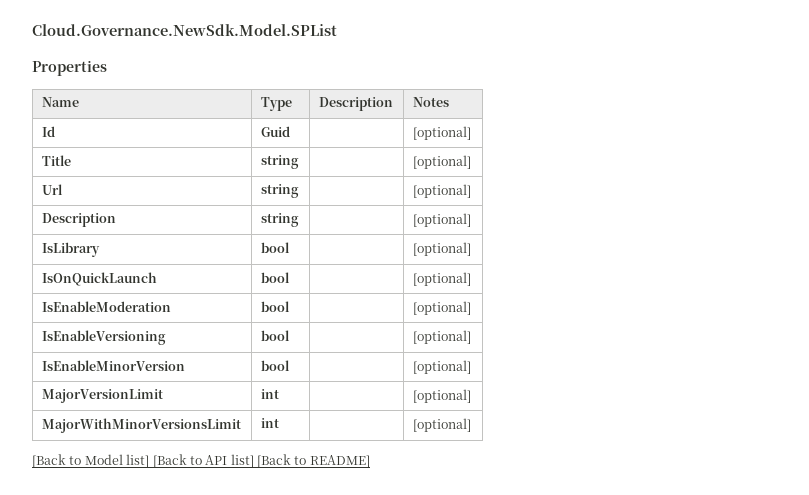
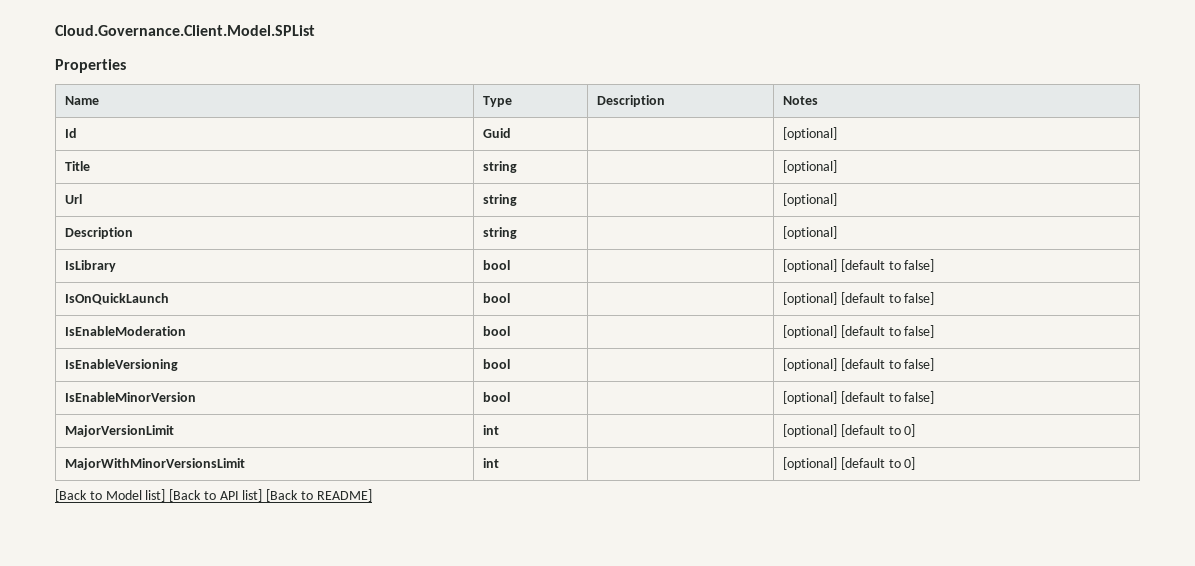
[32,24,337,36] Cloud.Governance.NewSdk.Model.SPList -> [55,25,315,36] Cloud.Governance.Client.Model.SPList
(471, 249) none -> [840,259,935,272] [default to false]
(471, 279) none -> [840,292,935,305] [default to false]
(471, 308) none -> [840,325,935,338] [default to false]
(471, 337) none -> [840,358,935,371] [default to false]
(471, 367) none -> [840,391,935,404] [default to false]
(471, 396) none -> [840,424,916,437] [default to 0]
(471, 425) none -> [840,457,916,470] [default to 0]

